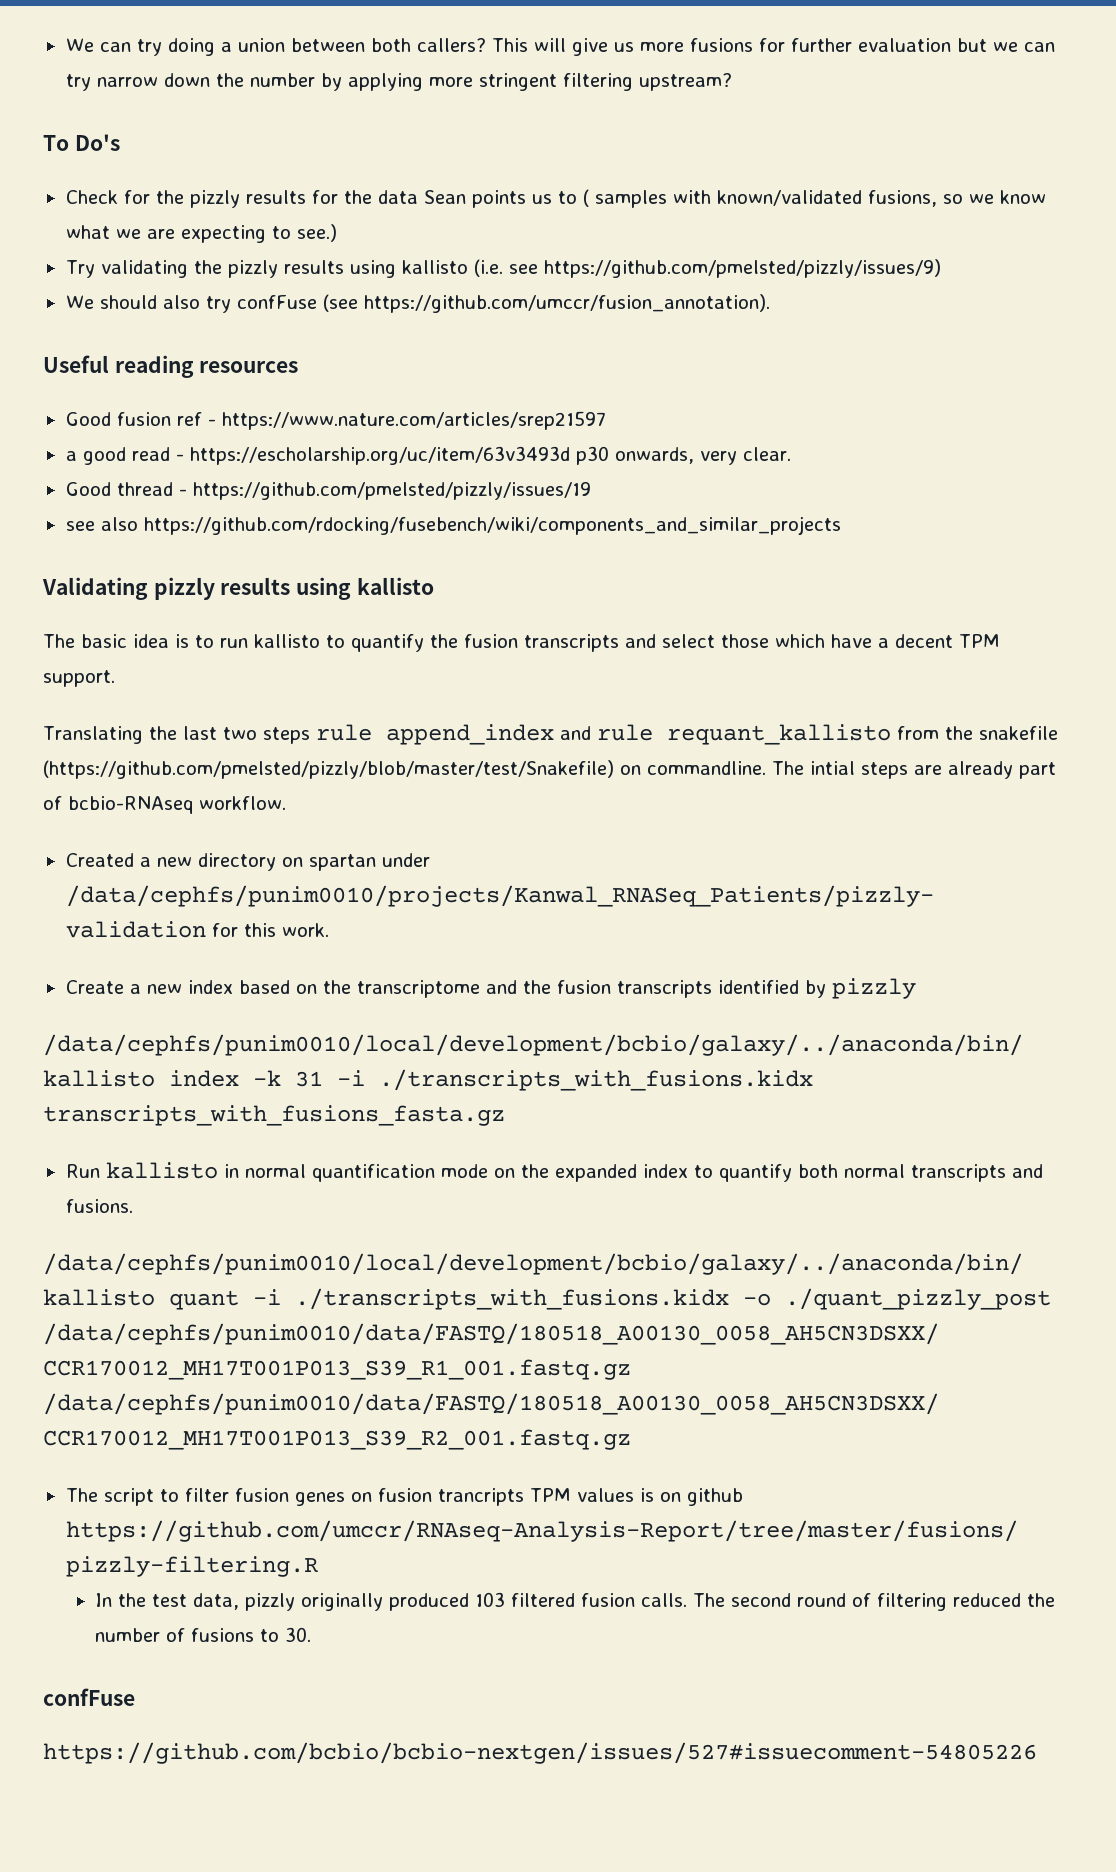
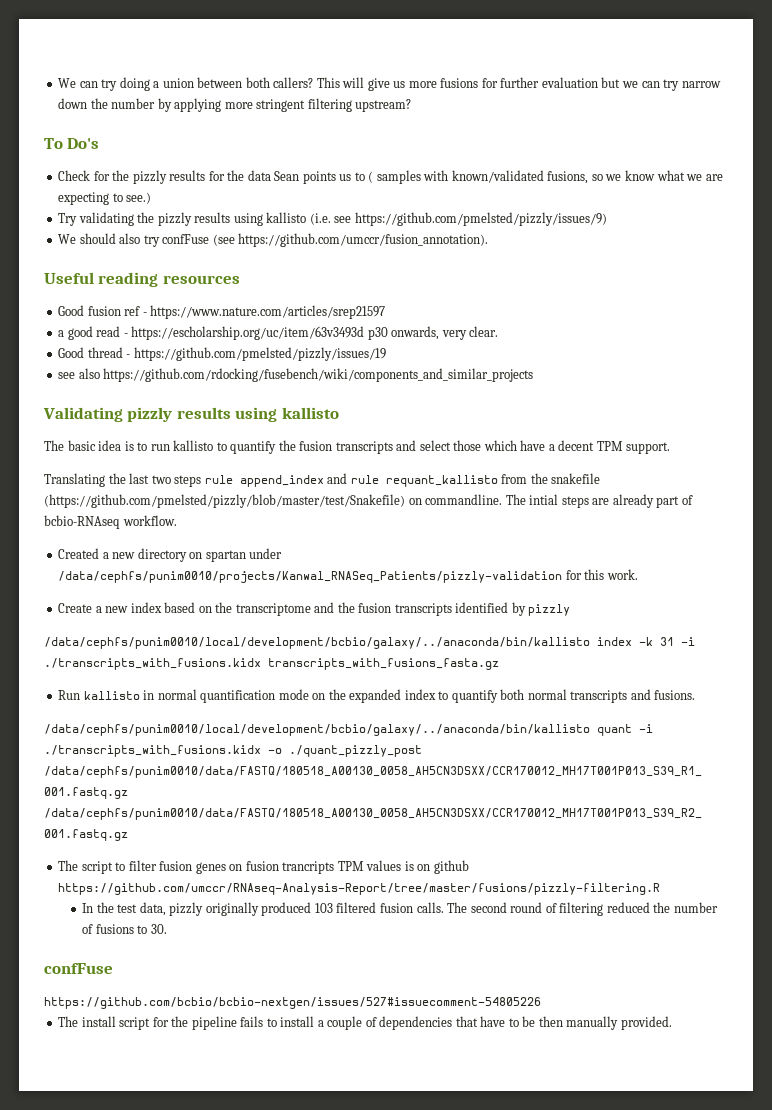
(1037, 1753) none -> [58,1016,672,1030] // The install script for the pipeline fails to install a couple of dependencies that have to be then manually provided.

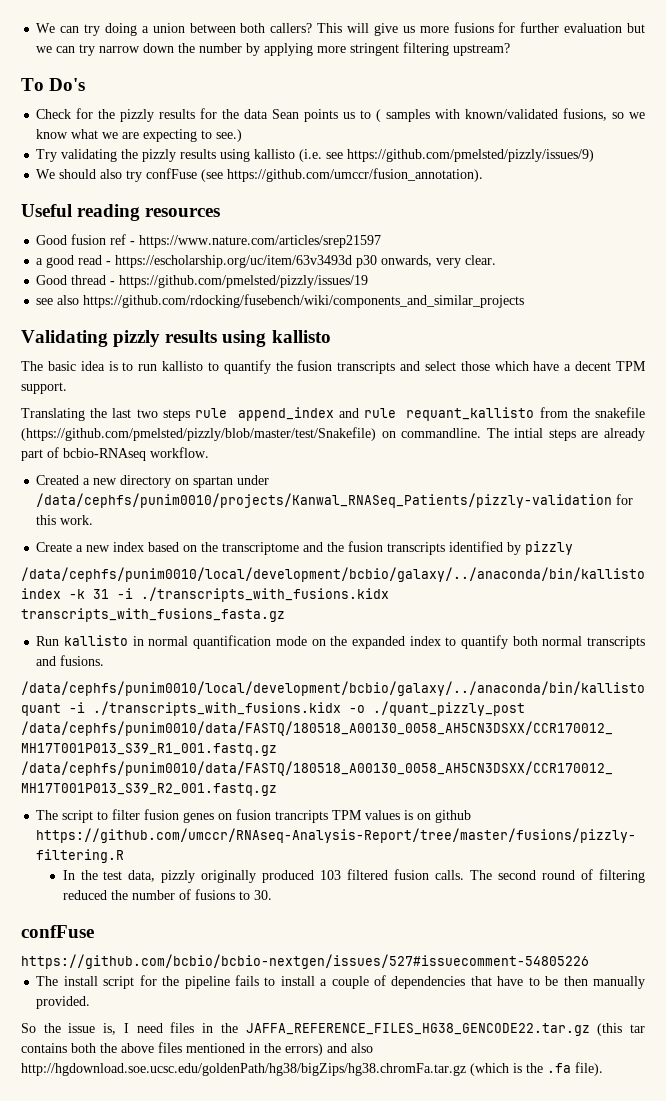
(672, 1023) none -> [21,1022,645,1036] [21,1042,373,1056] [21,1062,603,1076] // So the issue is, I need files in the JAFFA_REFERENCE_FILES_HG38_GENCODE22.tar.gz (this tar contains both the above files mentioned in the errors) and also http://hgdownload.soe.ucsc.edu/goldenPath/hg38/bigZips/hg38.chromFa.tar.gz (which is the .fa file).

